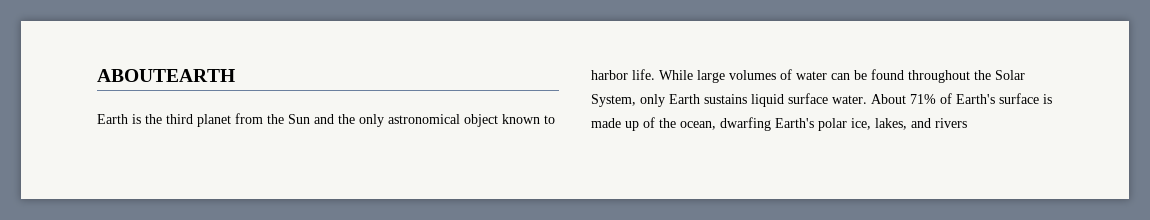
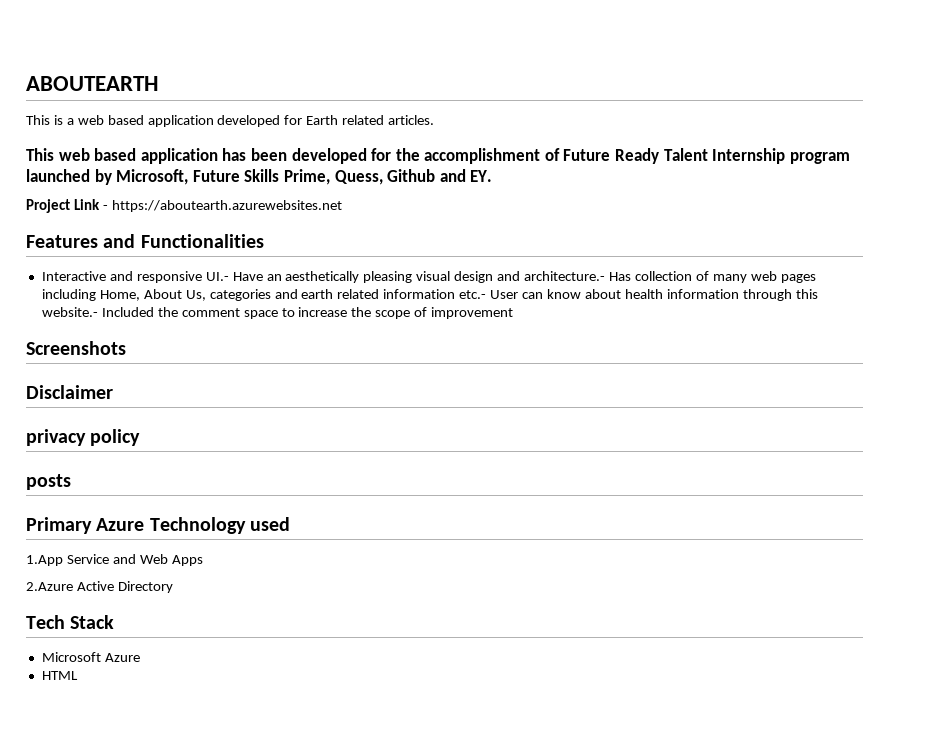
[97,113,555,127] [591,69,1025,83] [591,93,1052,107] [591,117,967,131] Earth is the third planet from the Sun and the only astronomical object known to harbor life. While large volumes of water can be found throughout the Solar System, only Earth sustains liquid surface water. About 71% of Earth's surface is made up of the ocean, dwarfing Earth's polar ice, lakes, and rivers -> [26,115,435,127] [26,148,850,164] [26,169,493,185] [26,199,342,213] [26,234,264,248] [41,271,816,283] [41,289,818,301] [41,307,514,319] [26,341,126,355] [26,385,113,399] [26,429,141,446] [26,474,71,490] [26,517,290,534] [26,554,203,566] [26,581,173,593] [26,615,115,629] [41,652,140,662] [41,671,78,680] This is a web based application developed for Earth related articles. // This web based application has been developed for the accomplishment of Future Ready Talent Internship program launched by Microsoft, Future Skills Prime, Quess, Github and EY. // Project Link - https://aboutearth.azurewebsites.net // Features and Functionalities // Interactive and responsive UI.- Have an aesthetically pleasing visual design and architecture.- Has collection of many web pages including Home, About Us, categories and earth related information etc.- User can know about health information through this website.- Included the comment space to increase the scope of improvement // Screenshots // Disclaimer // privacy policy // posts // Primary Azure Technology used // 1.App Service and Web Apps // 2.Azure Active Directory // Tech Stack // Microsoft Azure // HTML

